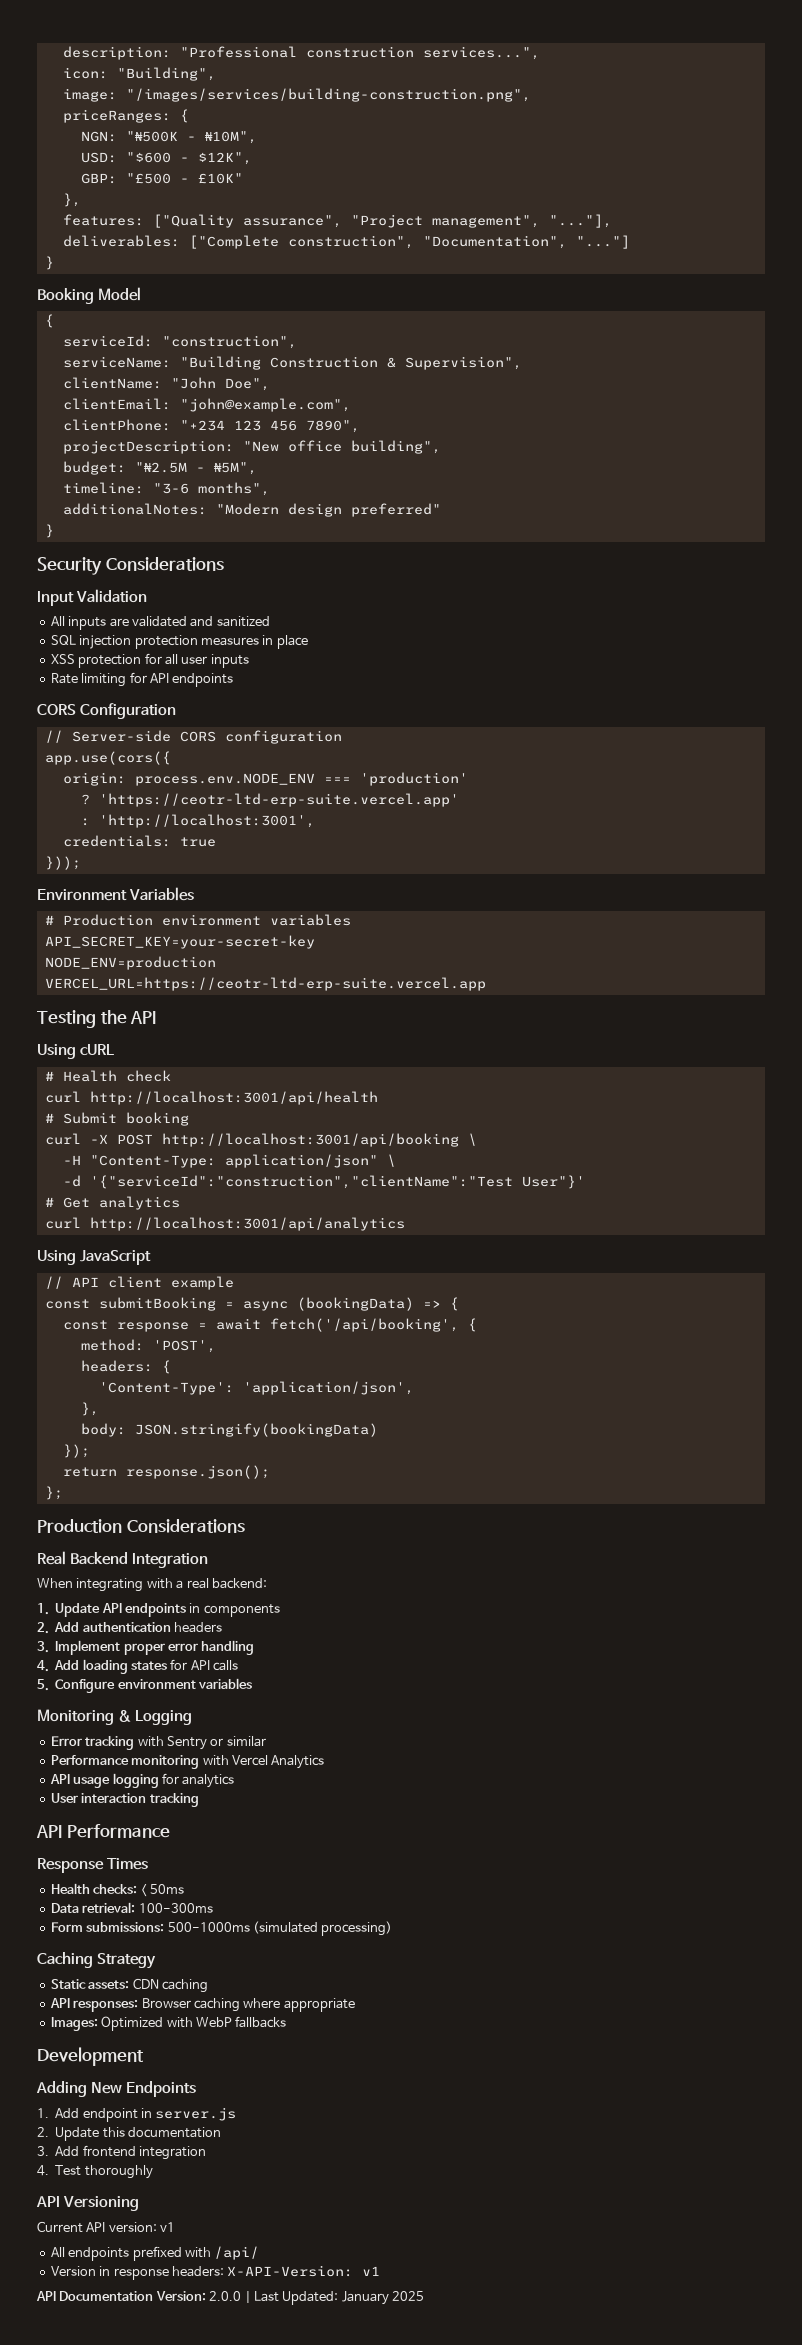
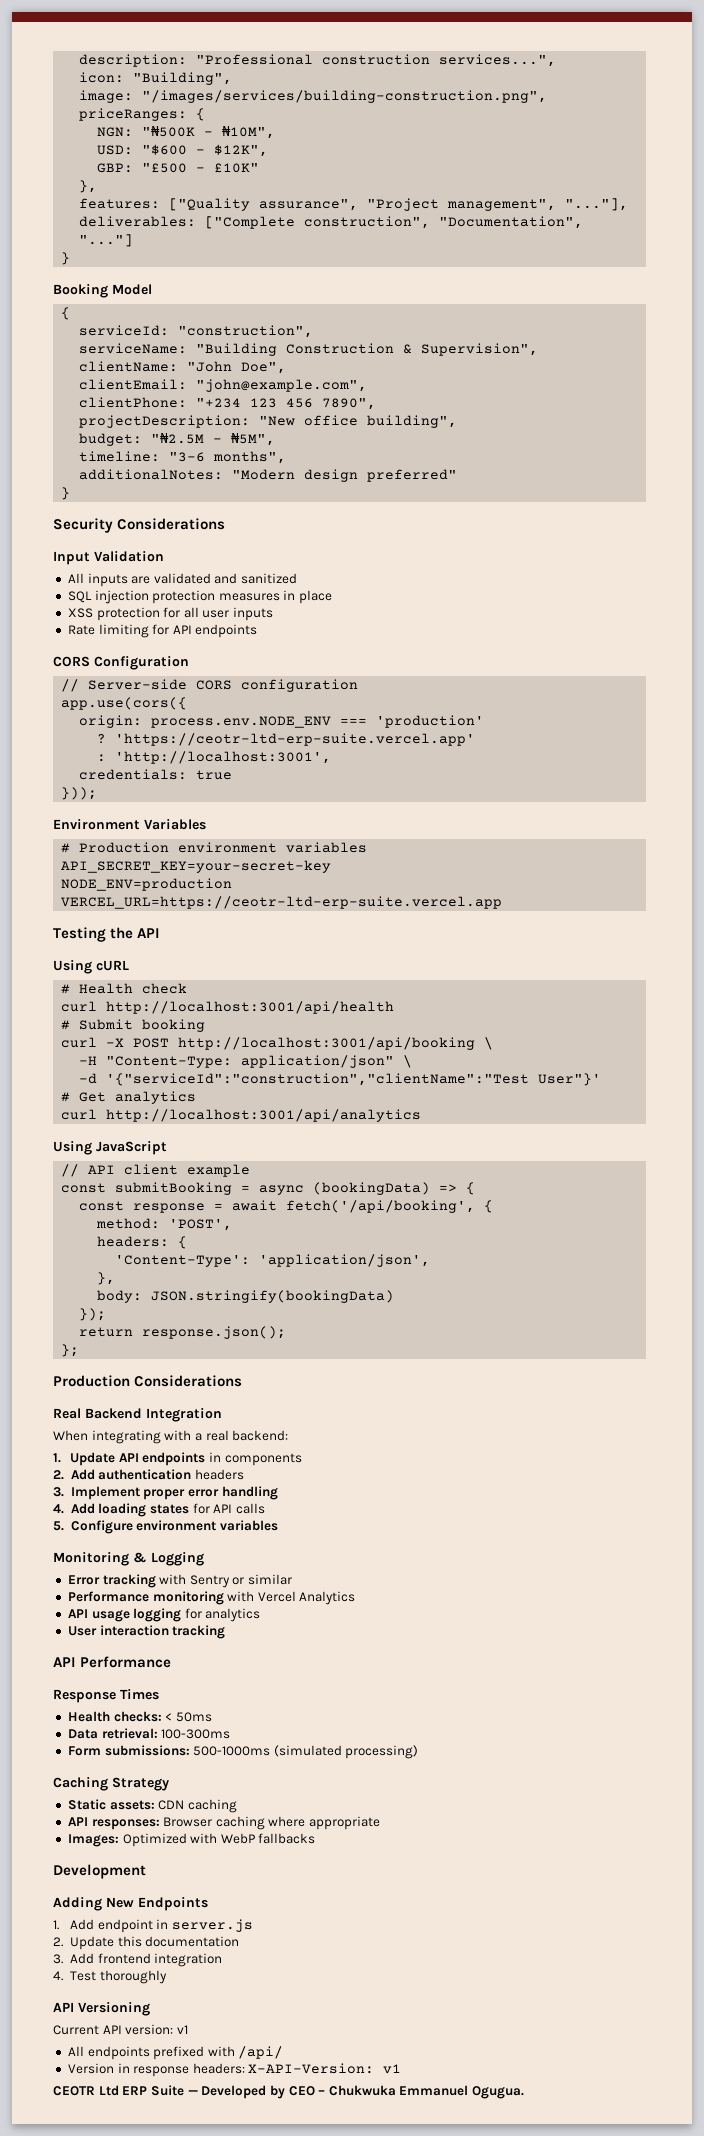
[36,2291,424,2305] API Documentation Version: 2.0.0 | Last Updated: January 2025 -> [53,2085,525,2099] CEOTR Ltd ERP Suite — Developed by CEO – Chukwuka Emmanuel Ogugua.

